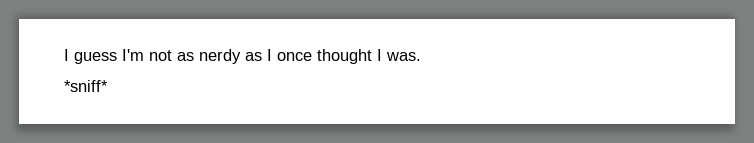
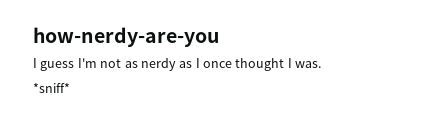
(64, 55) none -> [33,27,219,47] how-nerdy-are-you //

